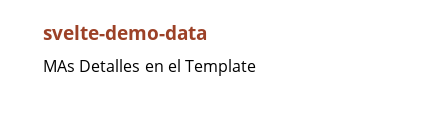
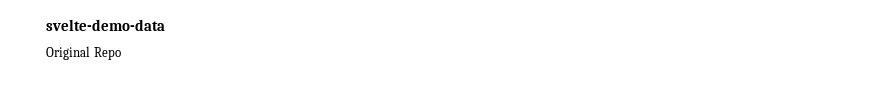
[43,59,257,76] MAs Detalles en el Template -> [46,46,121,60] Original Repo

